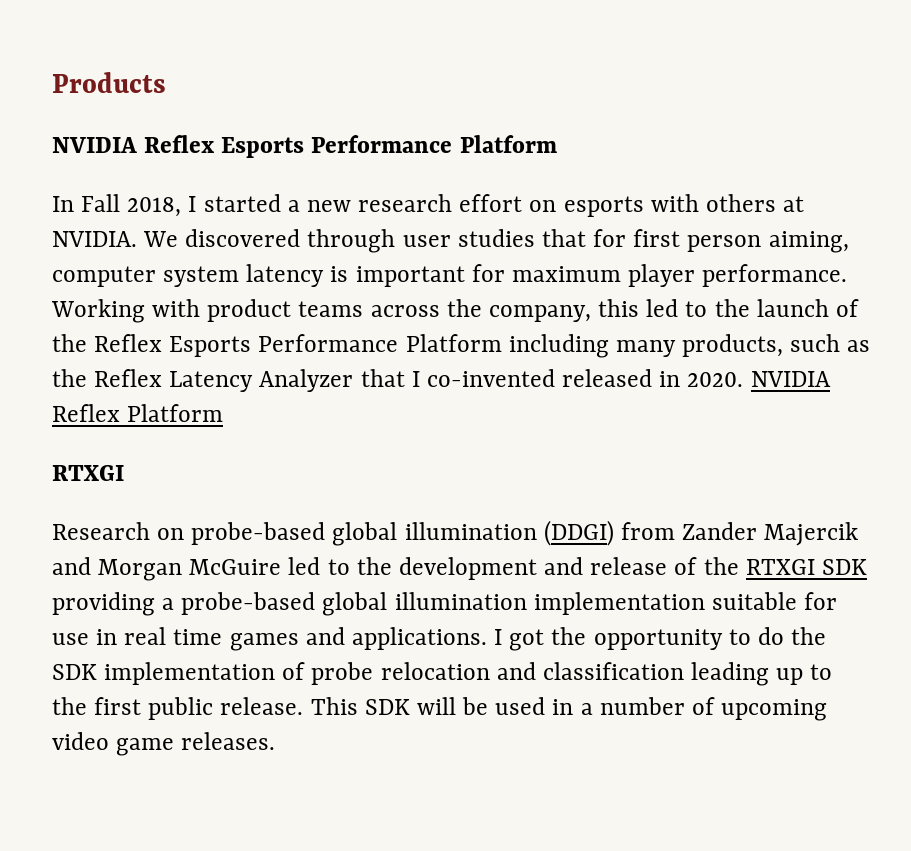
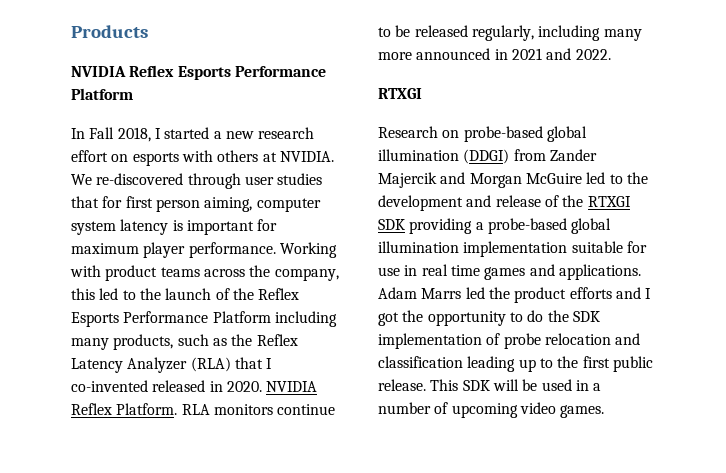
[185,229,301,247] discovered -> [96,173,184,185] re-discovered
(354, 380) none -> [190,357,231,372] (RLA)
[127,404,224,422] Platform -> [116,403,336,415] [378,25,642,41] [378,48,611,60] Platform. RLA monitors continue to be released regularly, including many more announced in 2021 and 2022.
(487, 638) none -> [378,287,641,303] Adam Marrs led the product efforts and
[116,732,276,756] game releases. -> [560,405,605,418] games.

